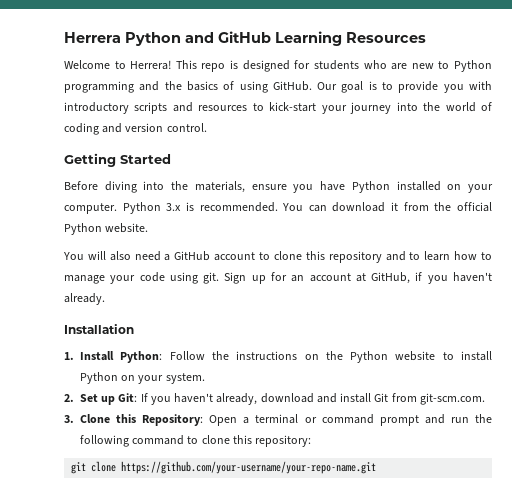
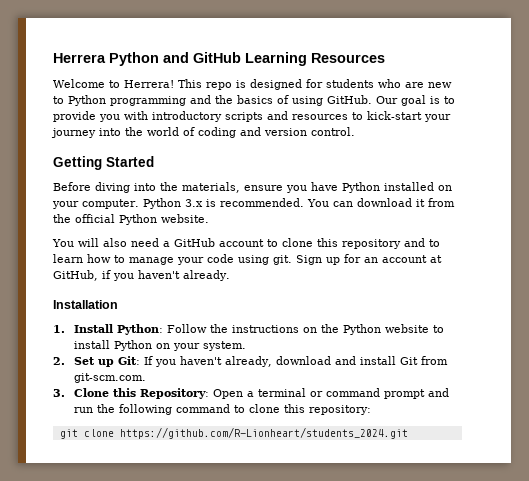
[121,461,377,474] https://github.com/your-username/your-repo-name.git -> [119,427,408,439] https://github.com/R-Lionheart/students_2024.git

